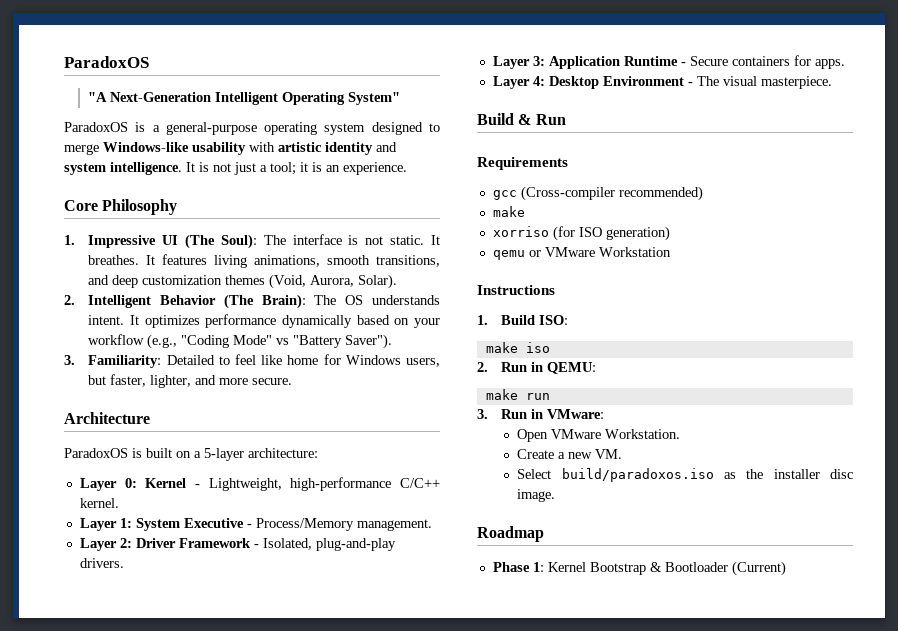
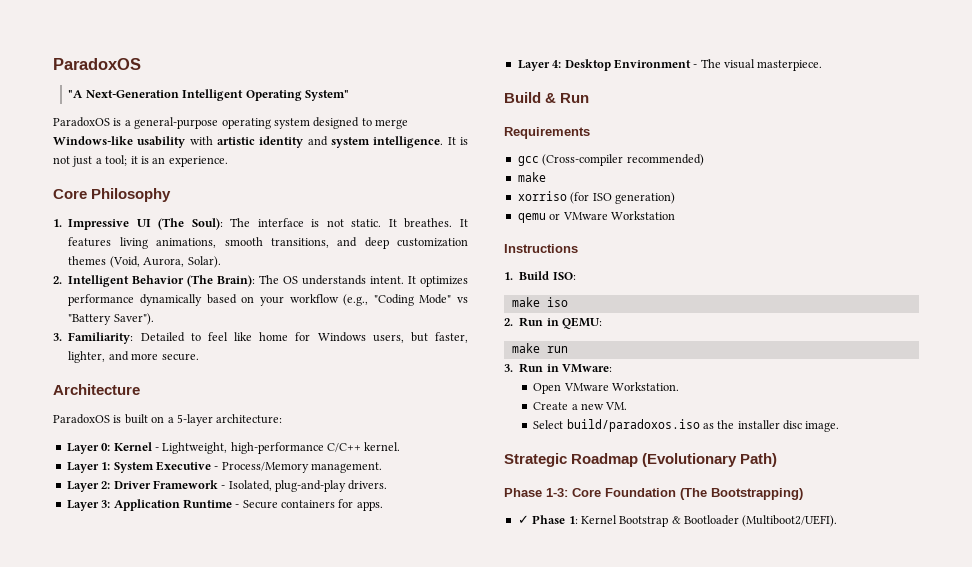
(556, 495) none -> [504,453,567,467] Strategic
[492,562,530,572] // Phase -> [642,453,778,467] [504,488,803,500] [517,515,566,524] (Evolutionary Path) // Phase 1-3: Core Foundation (The Bootstrapping) // ✓ Phase
[731,561,786,576] (Current) -> [742,515,838,527] (Multiboot2/UEFI).

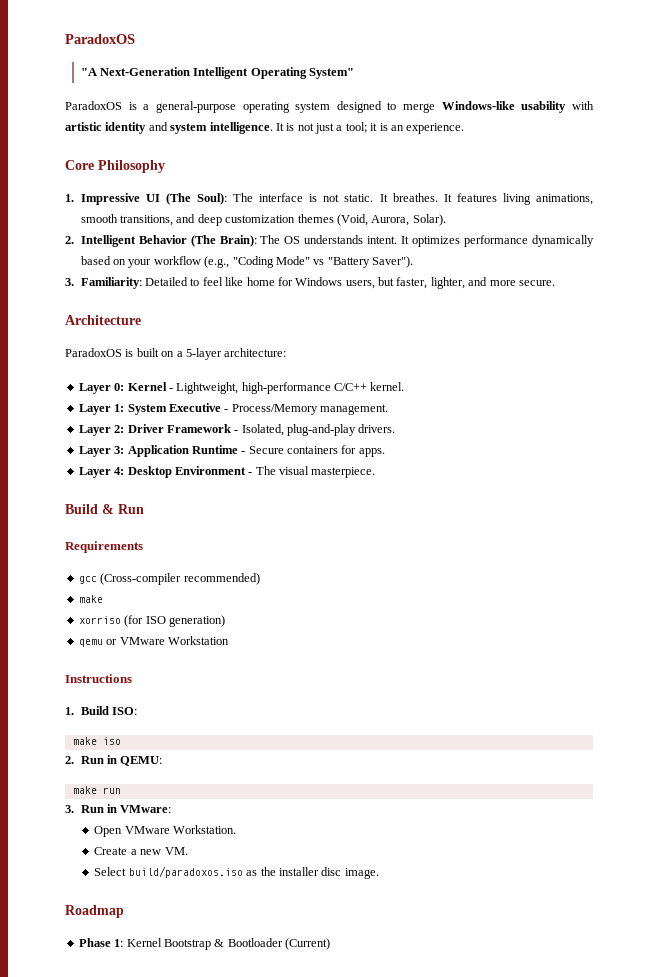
[504,453,567,467] Strategic -> (379, 873) none
[642,453,778,467] [504,488,803,500] [517,515,566,524] (Evolutionary Path) // Phase 1-3: Core Foundation (The Bootstrapping) // ✓ Phase -> [78,938,111,947] // Phase
[742,515,838,527] (Multiboot2/UEFI). -> [285,938,330,950] (Current)

